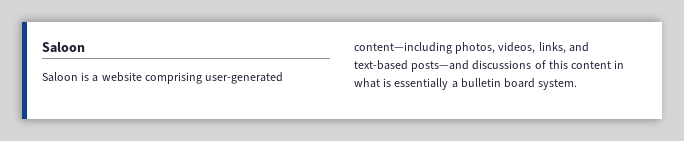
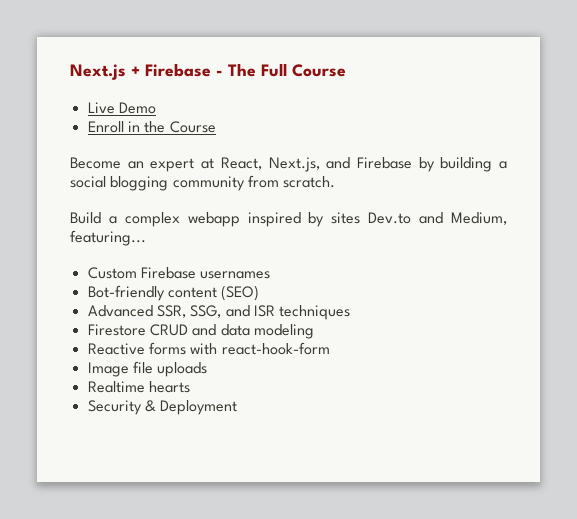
[42,42,85,53] [42,72,284,84] [354,42,589,54] [354,60,625,72] [354,78,578,90] Saloon // Saloon is a website comprising user-generated content—including photos, videos, links, and text-based posts—and discussions of this content in what is essentially a bulletin board system. -> [70,63,346,80] [87,102,156,114] [87,121,216,133] [70,157,507,172] [70,175,336,191] [70,212,508,227] [70,230,146,246] [87,267,271,279] [87,285,260,301] [87,305,351,320] [87,324,314,339] [87,342,330,355] [87,361,208,377] [87,381,190,393] [87,400,238,415] Next.js + Firebase - The Full Course // Live Demo // Enroll in the Course // Become an expert at React, Next.js, and Firebase by building a social blogging community from scratch. // Build a complex webapp inspired by sites Dev.to and Medium, featuring... // Custom Firebase usernames // Bot-friendly content (SEO) // Advanced SSR, SSG, and ISR techniques // Firestore CRUD and data modeling // Reactive forms with react-hook-form // Image file uploads // Realtime hearts // Security & Deployment

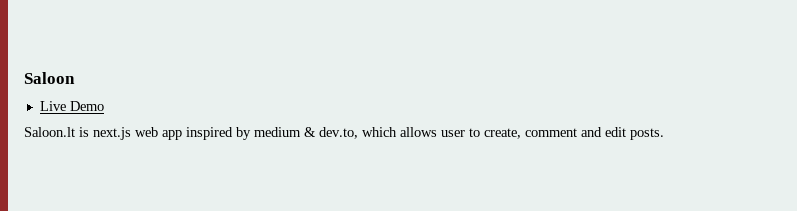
[70,63,346,80] [87,102,156,114] [87,121,216,133] [70,157,507,172] [70,175,336,191] [70,212,508,227] [70,230,146,246] [87,267,271,279] [87,285,260,301] [87,305,351,320] [87,324,314,339] [87,342,330,355] [87,361,208,377] [87,381,190,393] [87,400,238,415] Next.js + Firebase - The Full Course // Live Demo // Enroll in the Course // Become an expert at React, Next.js, and Firebase by building a social blogging community from scratch. // Build a complex webapp inspired by sites Dev.to and Medium, featuring... // Custom Firebase usernames // Bot-friendly content (SEO) // Advanced SSR, SSG, and ISR techniques // Firestore CRUD and data modeling // Reactive forms with react-hook-form // Image file uploads // Realtime hearts // Security & Deployment -> [24,72,75,84] [39,101,104,111] [24,127,664,140] Saloon // Live Demo // Saloon.lt is next.js web app inspired by medium & dev.to, which allows user to create, comment and edit posts.

